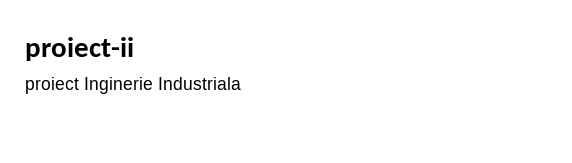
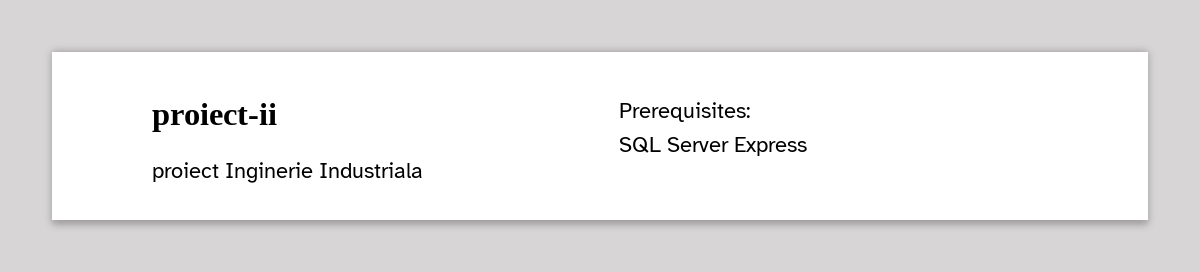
(241, 83) none -> [619,102,751,122] [619,137,807,156] // Prerequisites: // SQL Server Express

